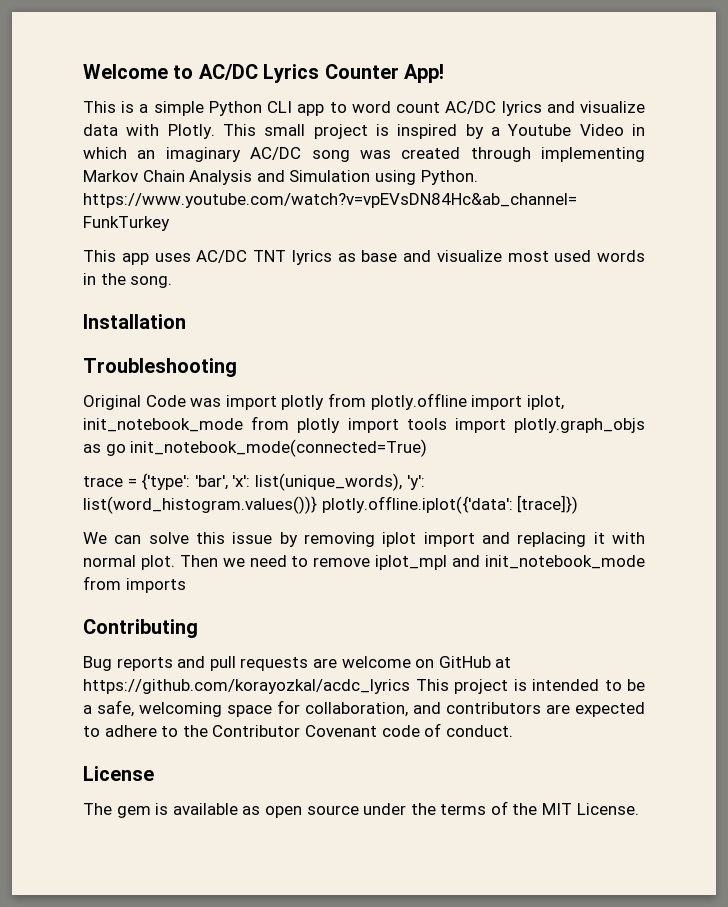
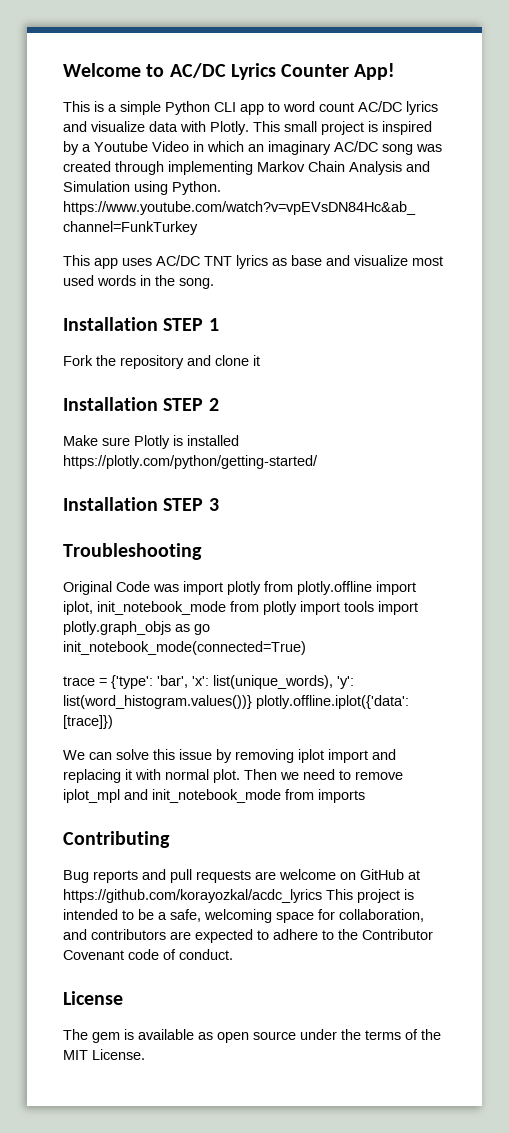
(186, 321) none -> [163,318,219,331] [63,355,260,369] [63,397,219,411] [63,435,239,449] [63,455,318,469] [63,497,219,511] STEP 1 // Fork the repository and clone it // Installation STEP 2 // Make sure Plotly is installed https://plotly.com/python/getting-started/ // Installation STEP 3

